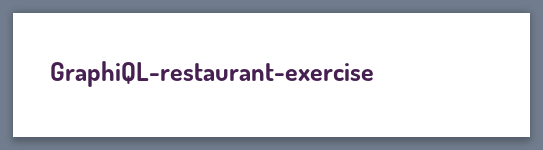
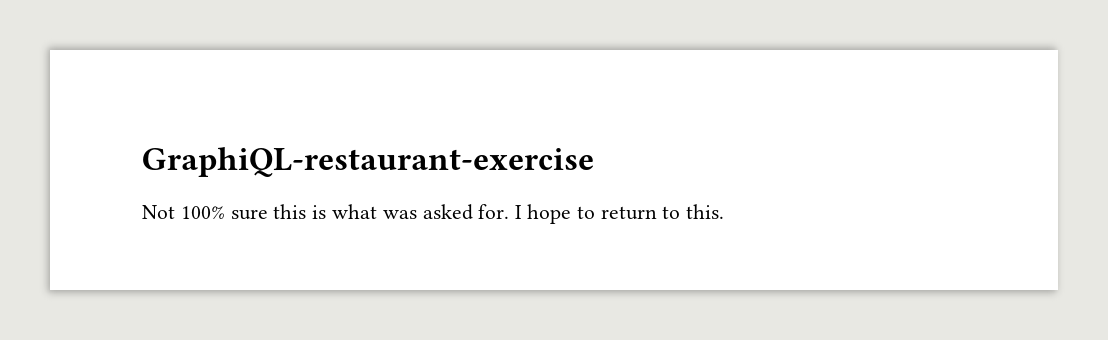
(374, 74) none -> [142,204,725,224] // Not 100% sure this is what was asked for. I hope to return to this.

